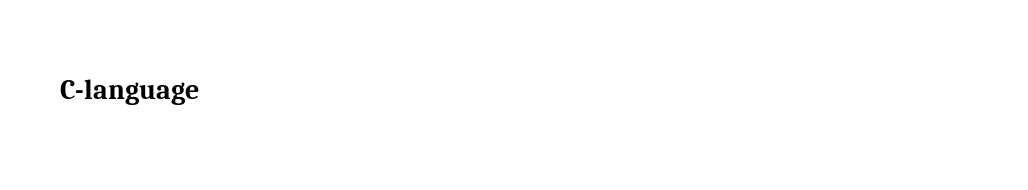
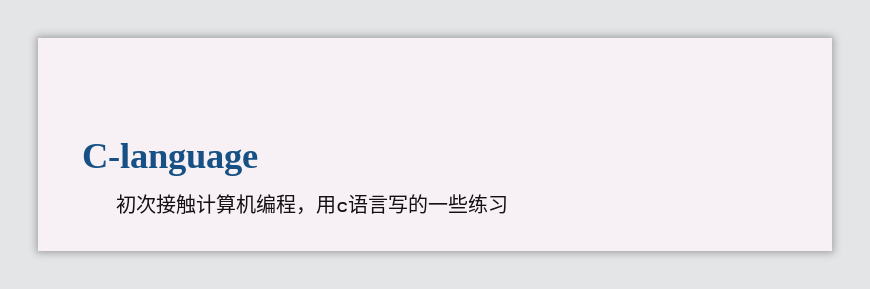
(199, 92) none -> [115,194,508,215] // 初次接触计算机编程，用c语言写的一些练习

